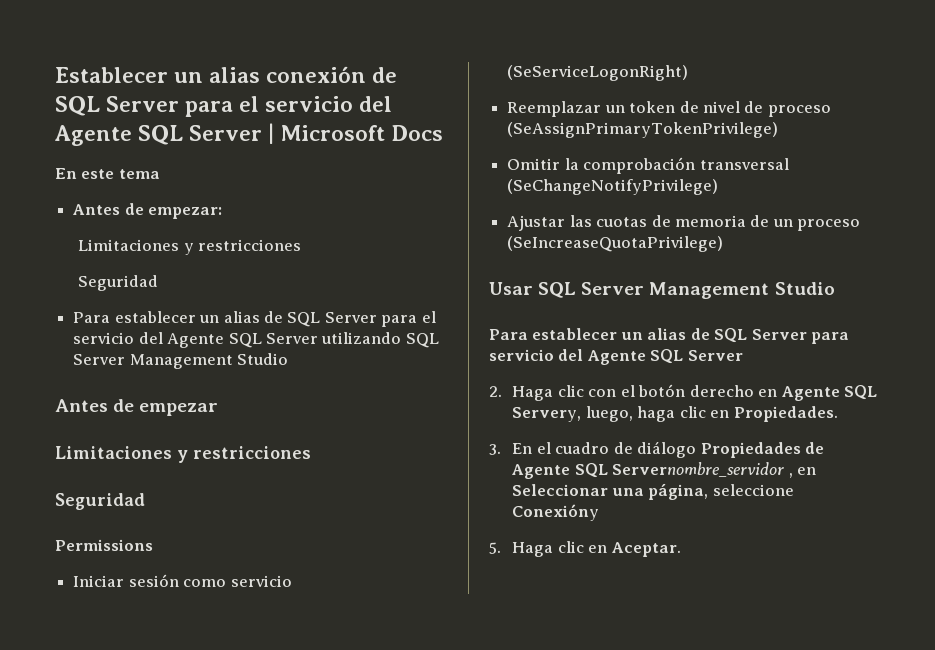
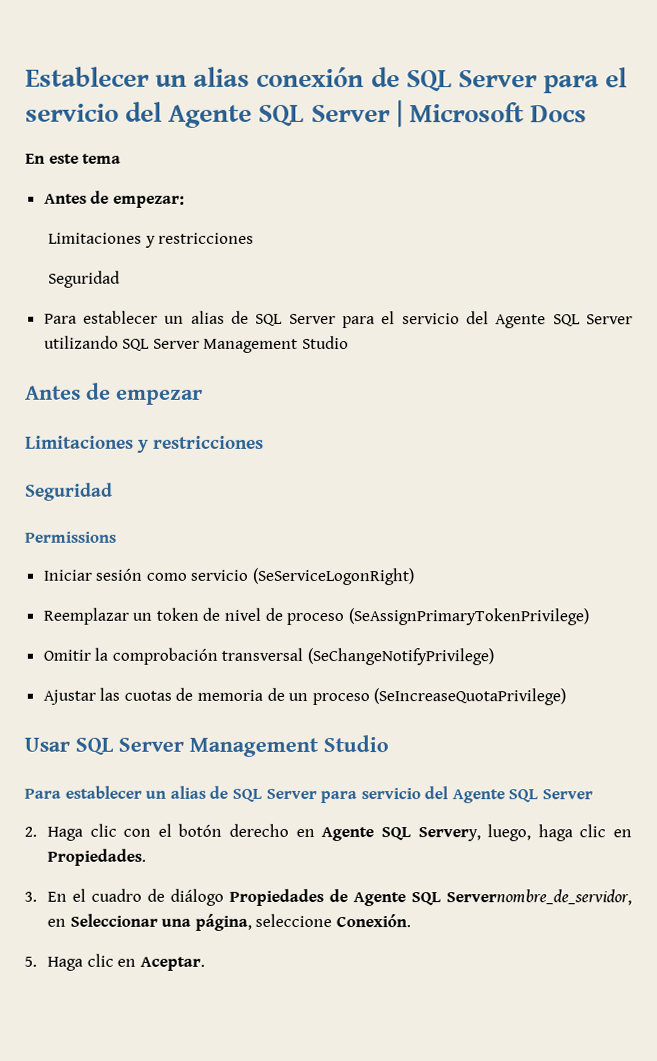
[612,462,793,478] Servernombre_servidor , -> [446,889,632,906] Servernombre_de_servidor,
[512,504,600,521] Conexióny -> [335,914,411,928] Conexión.

